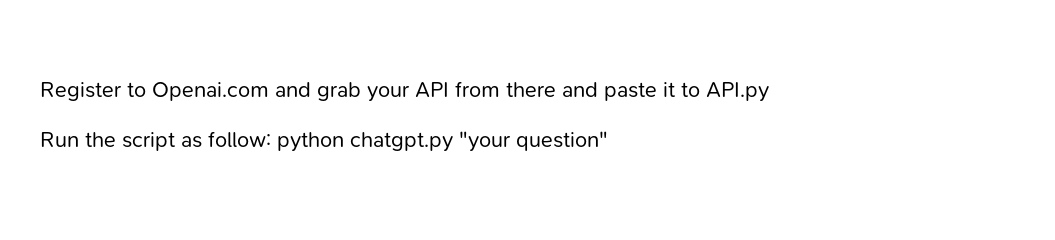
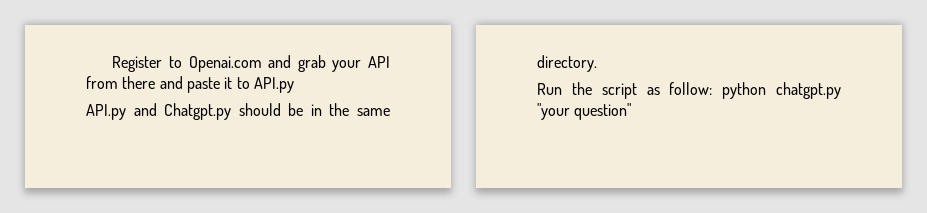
(769, 92) none -> [86,103,390,120] [537,55,597,72] // API.py and Chatgpt.py should be in the same directory.

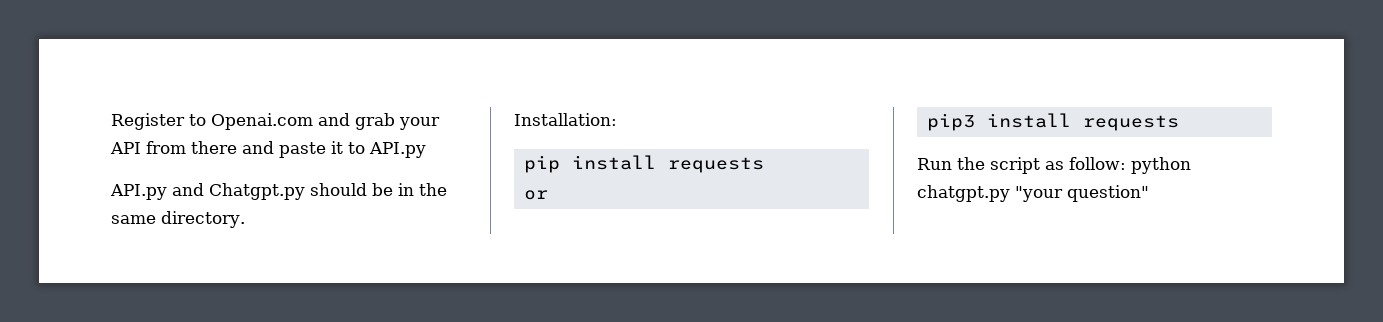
(597, 63) none -> [514,113,617,126] [523,155,764,173] [523,190,548,200] [926,113,1179,131] // Installation: // pip install requests // or // pip3 install requests

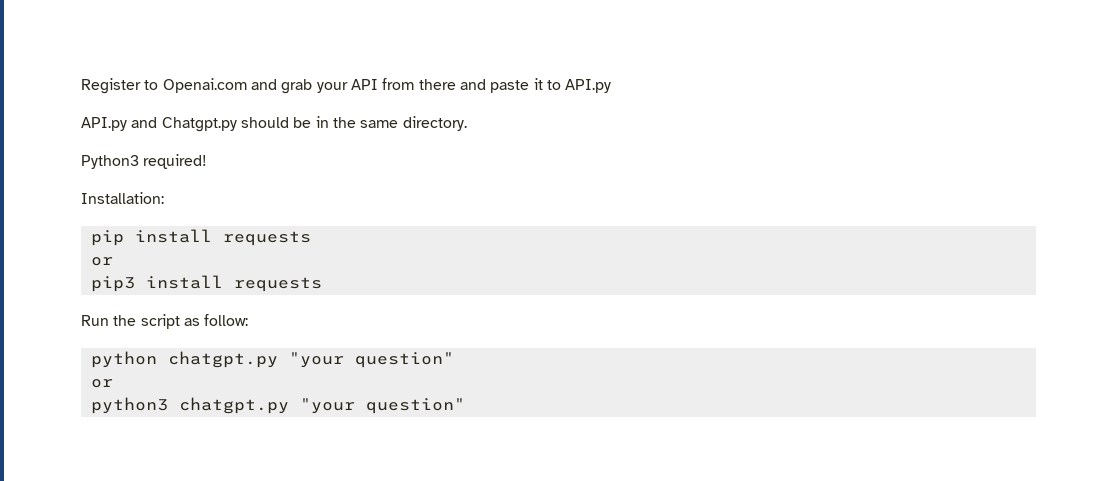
(245, 219) none -> [81,154,208,169] // Python3 required!
(1126, 163) none -> (249, 320) //
(1149, 193) none -> [90,379,113,388] [90,397,465,414] // or // python3 chatgpt.py "your question"

